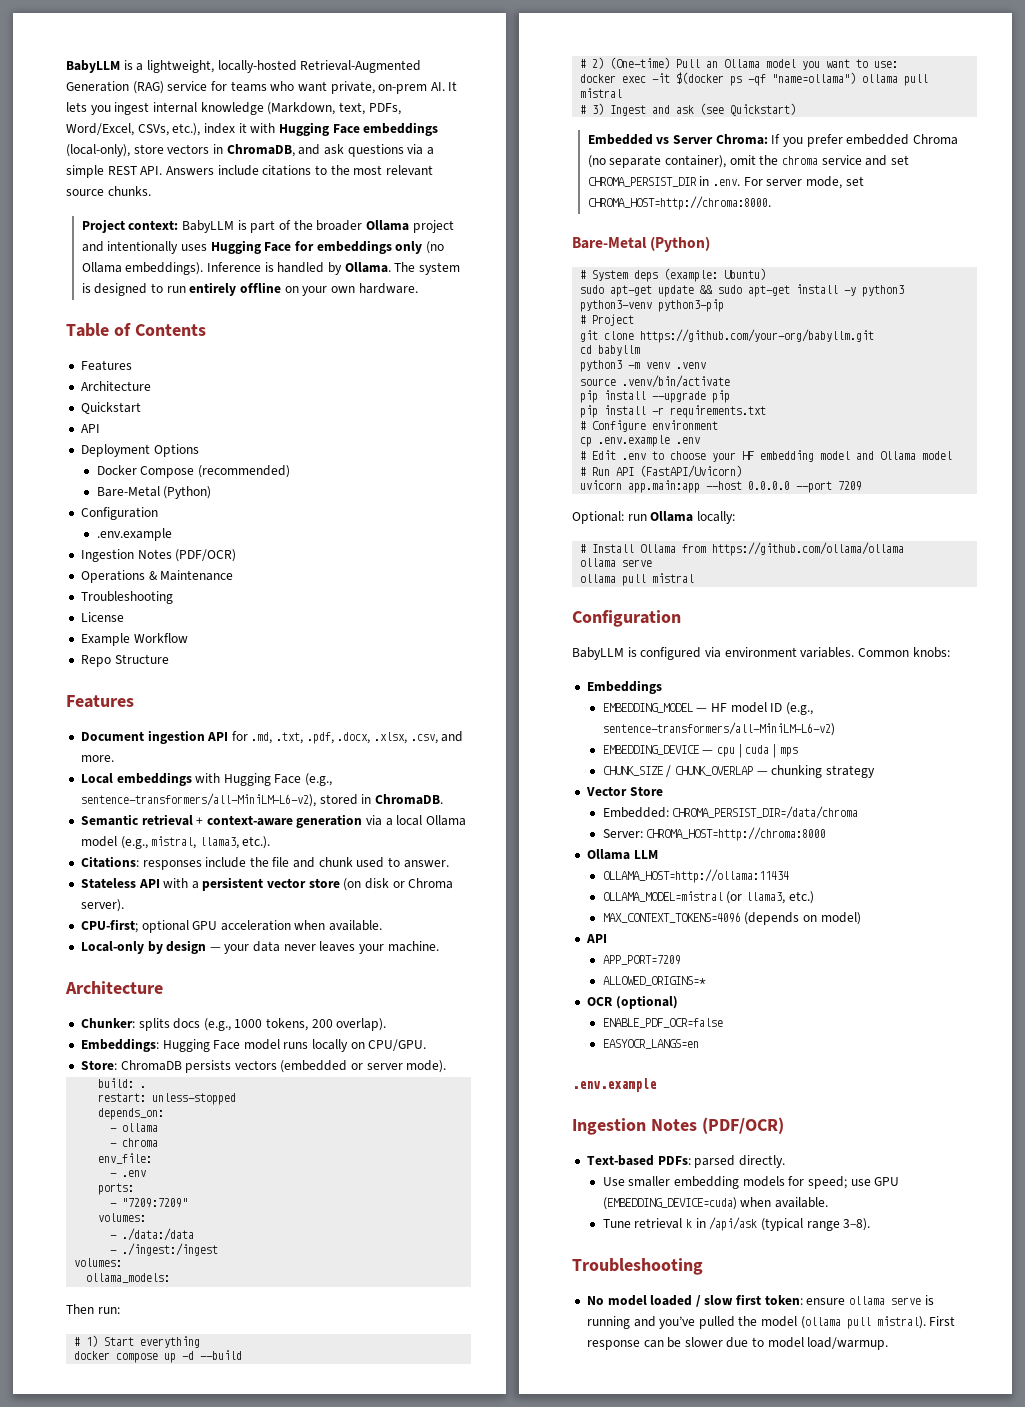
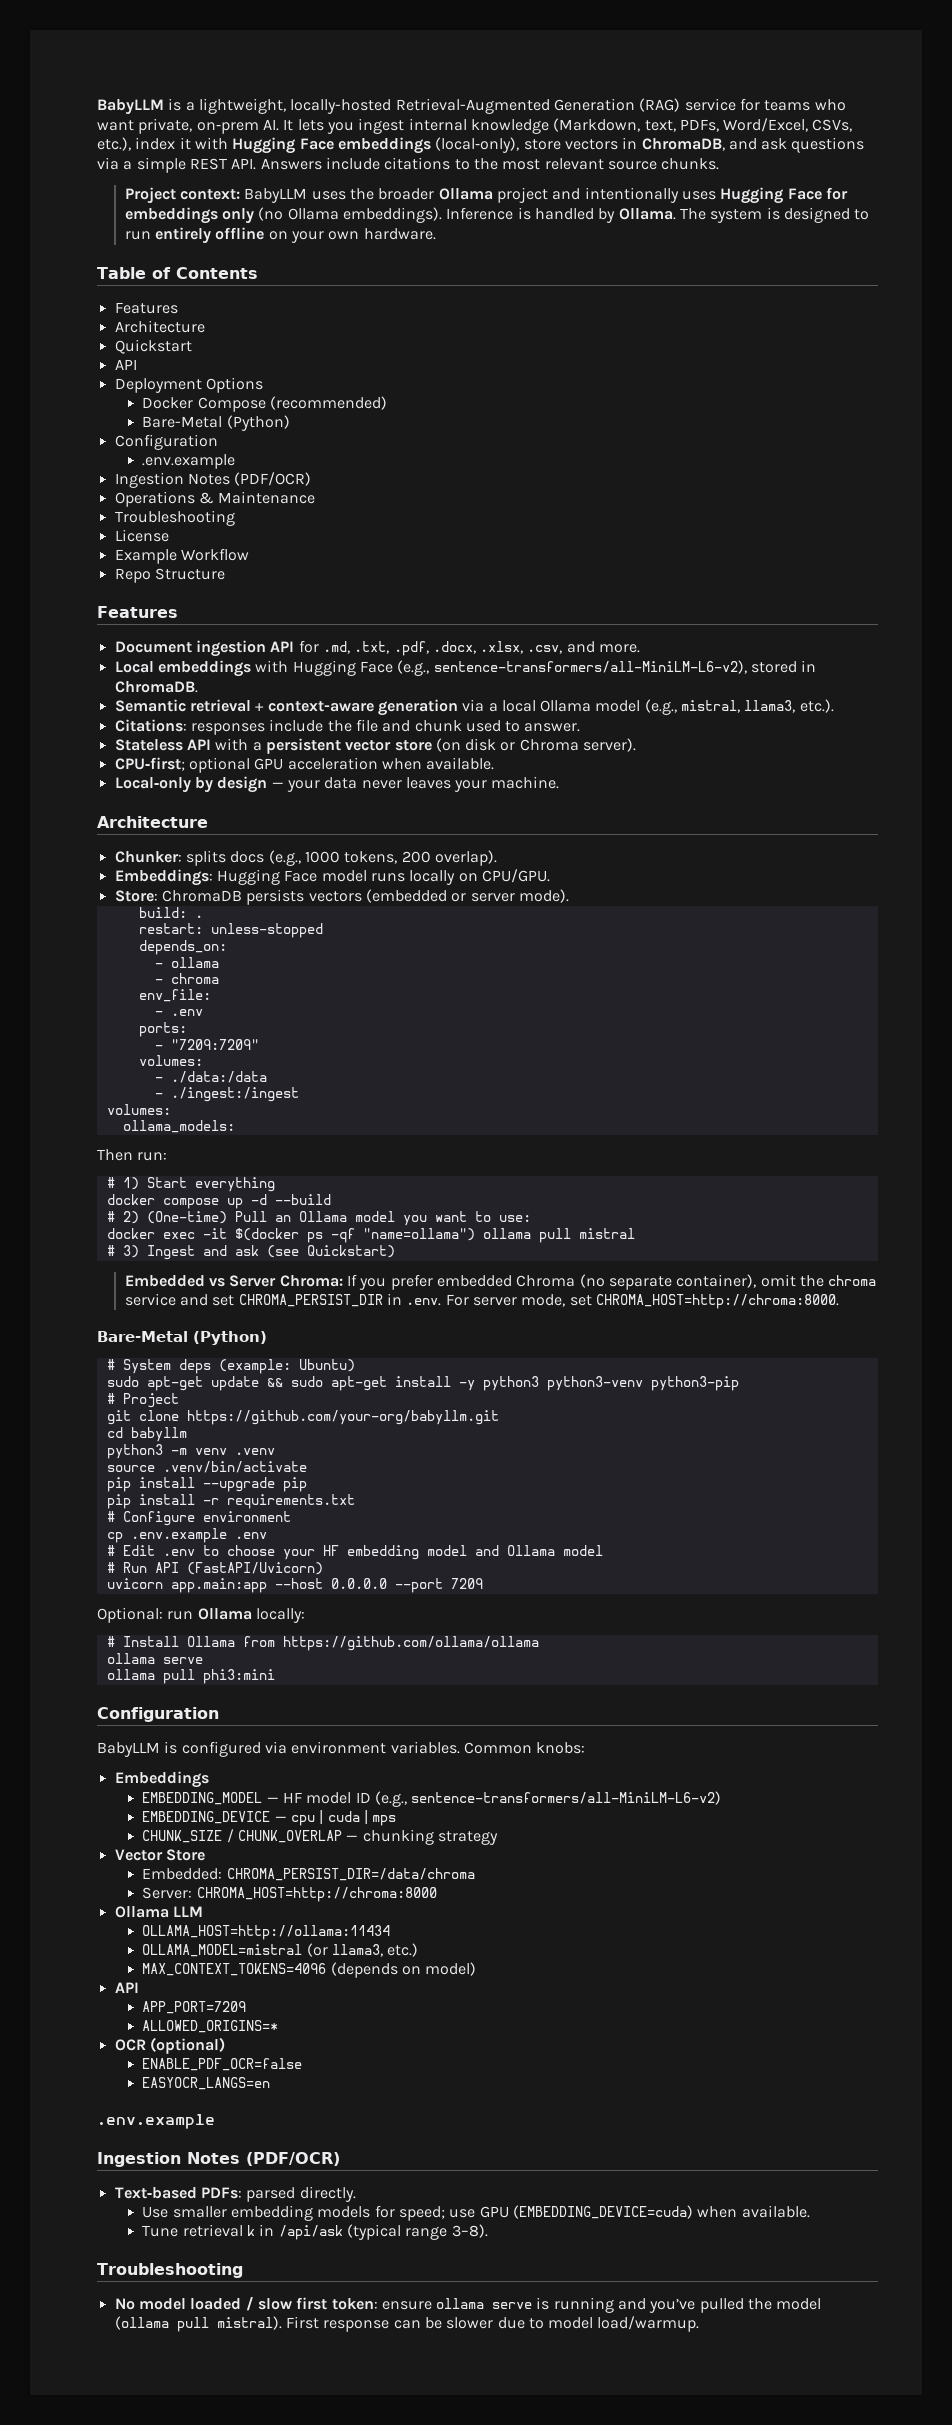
[237,220,292,233] is part of -> [311,191,346,200] uses
[652,573,695,583] mistral -> [202,1669,275,1684] phi3:mini

